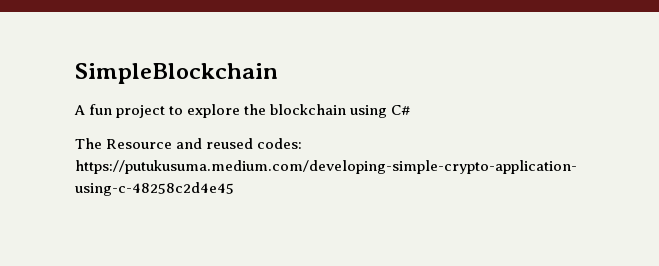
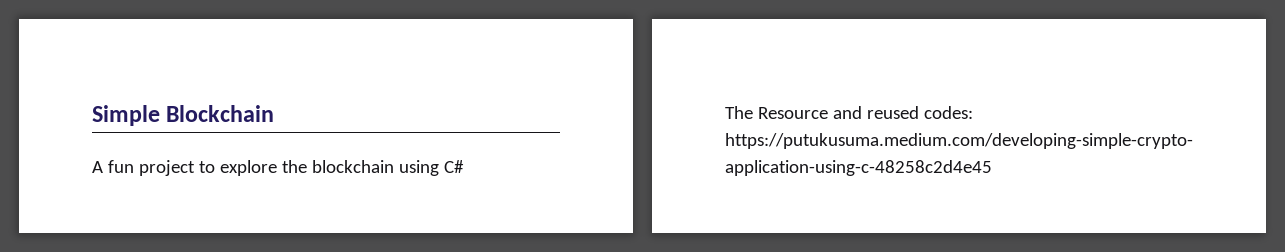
[75,63,278,84] SimpleBlockchain -> [92,105,275,126] Simple Blockchain

